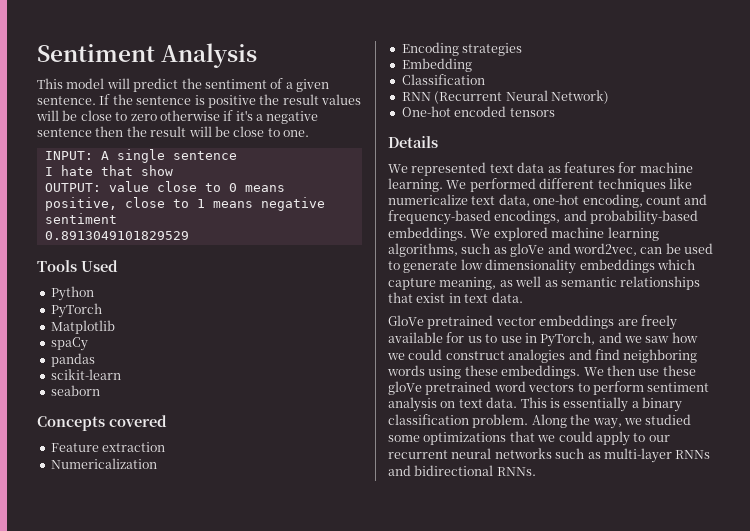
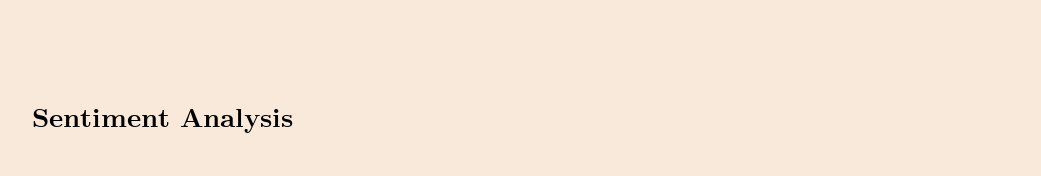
[37,78,329,92] [37,94,361,108] [36,110,319,124] [37,126,309,137] [44,149,237,163] [44,165,173,176] [44,181,285,192] [44,197,325,211] [44,213,117,224] [44,231,189,240] [37,260,118,272] [50,286,94,301] [50,303,102,318] [50,320,115,334] [50,337,88,351] [50,353,95,367] [50,369,121,380] [50,385,100,396] [37,415,167,431] [50,442,166,452] [50,458,157,469] [401,42,523,56] [401,58,472,72] [401,74,485,85] [401,90,609,104] [401,106,555,117] [388,136,438,148] [388,162,693,176] [388,178,692,192] [388,194,708,208] [388,210,699,225] [388,227,659,241] [388,243,713,257] [388,259,695,274] [388,276,701,290] [388,292,523,303] [388,315,677,330] [388,332,698,347] [387,349,698,363] [387,365,696,379] [388,381,710,395] [388,397,682,412] [388,414,692,429] [388,431,670,446] [388,448,711,463] [388,465,536,476] // This model will predict the sentiment of a given sentence. If the sentence is positive the result values will be close to zero otherwise if it's a negative sentence then the result will be close to one. // INPUT: A single sentence // I hate that show // OUTPUT: value close to 0 means positive, close to 1 means negative sentiment // 0.8913049101829529 // Tools Used // Python // PyTorch // Matplotlib // spaCy // pandas // scikit-learn // seaborn // Concepts covered // Feature extraction // Numericalization // Encoding strategies // Embedding // Classification // RNN (Recurrent Neural Network) // One-hot encoded tensors // Details // We represented text data as features for machine learning. We performed different techniques like numericalize text data, one-hot encoding, count and frequency-based encodings, and probability-based embeddings. We explored machine learning algorithms, such as gloVe and word2vec, can be used to generate low dimensionality embeddings which capture meaning, as well as semantic relationships that exist in text data. // GloVe pretrained vector embeddings are freely available for us to use in PyTorch, and we saw how we could construct analogies and find neighboring words using these embeddings. We then use these gloVe pretrained word vectors to perform sentiment analysis on text data. This is essentially a binary classification problem. Along the way, we studied some optimizations that we could apply to our recurrent neural networks such as multi-layer RNNs and bidirectional RNNs. -> (293, 120) none

